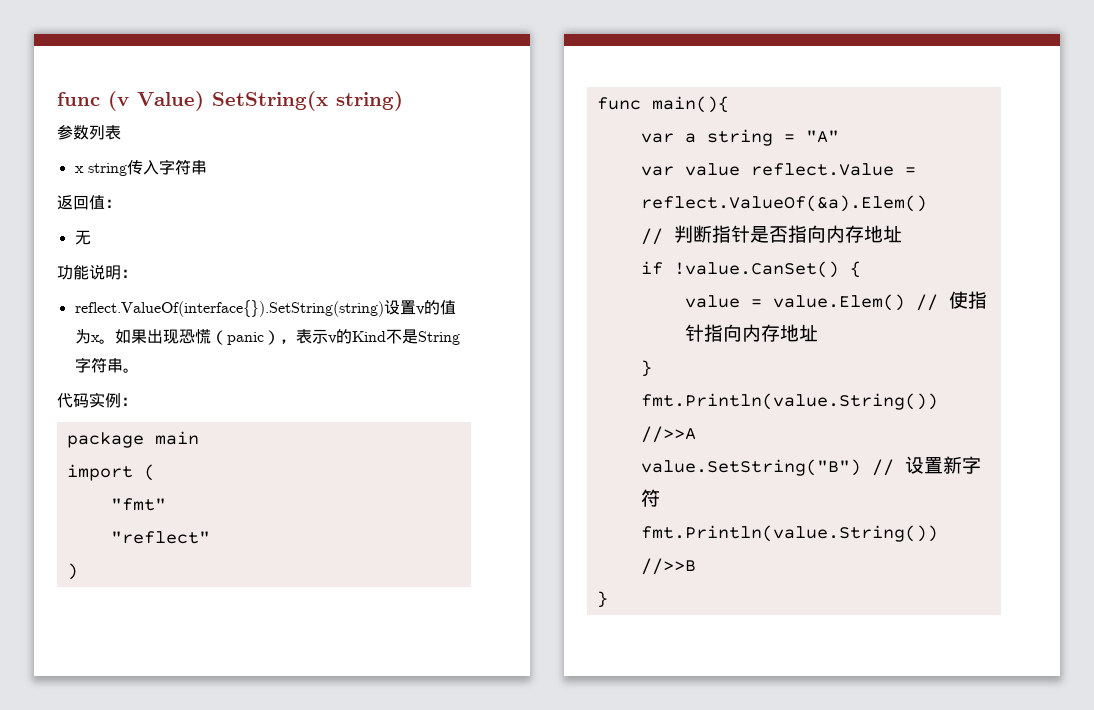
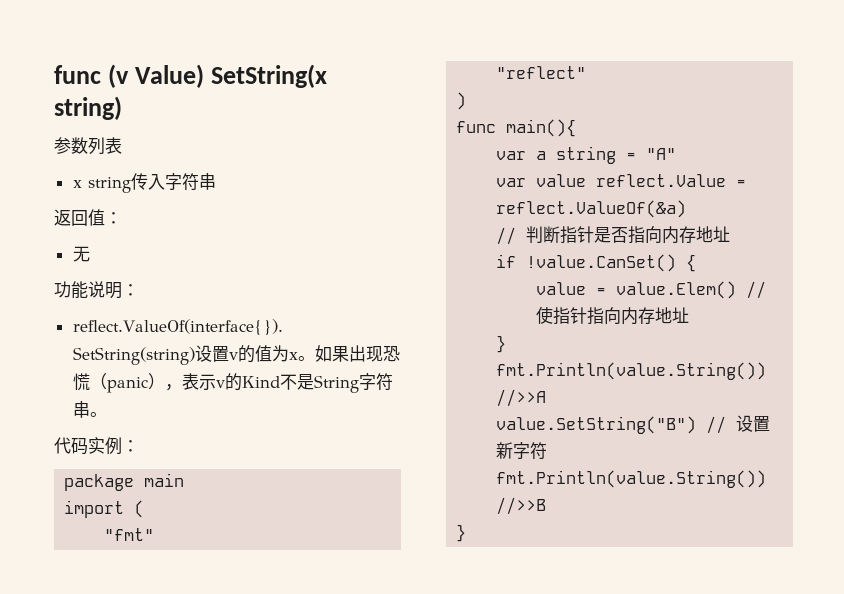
[640,195,927,212] reflect.ValueOf(&a).Elem() -> [496,200,687,218] reflect.ValueOf(&a)

